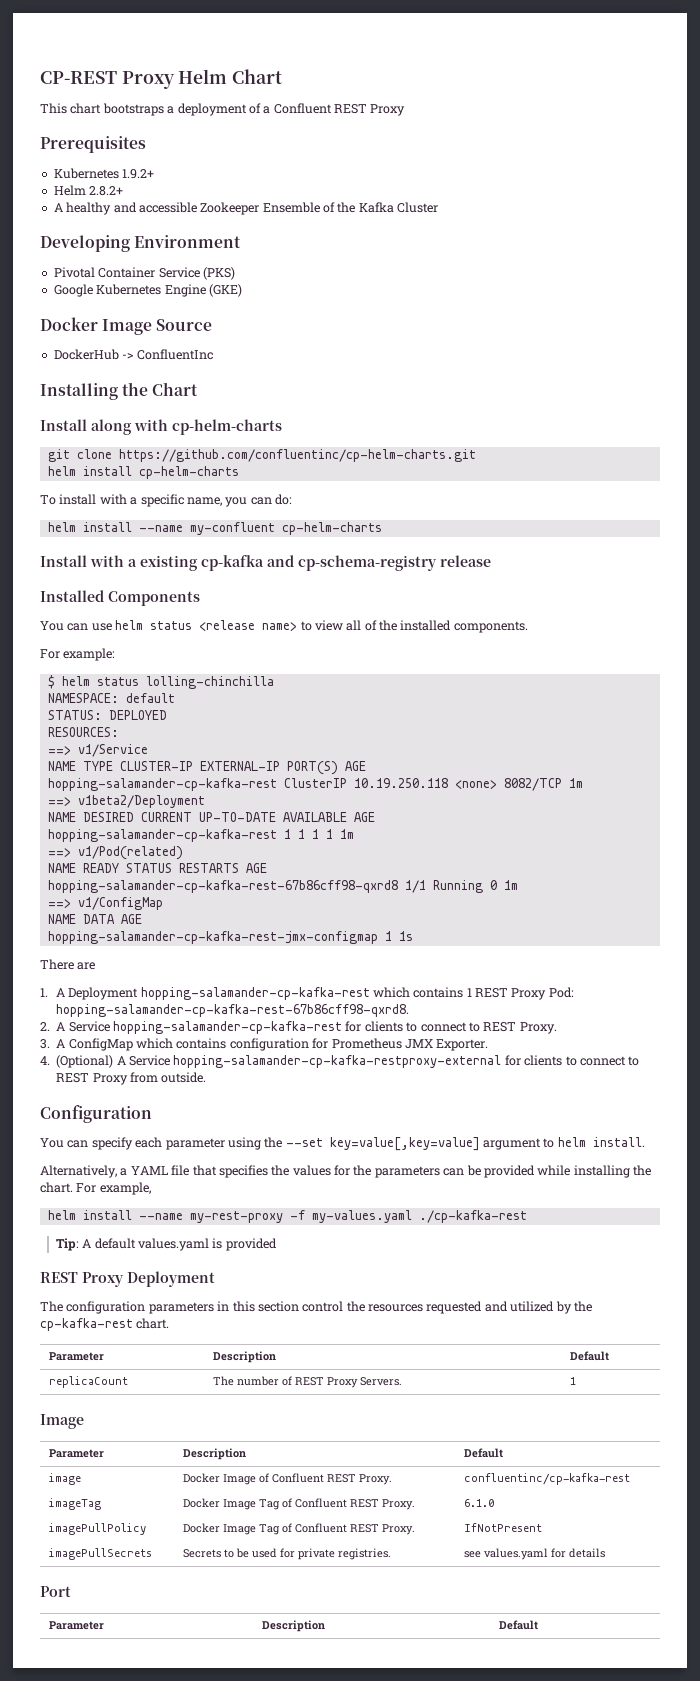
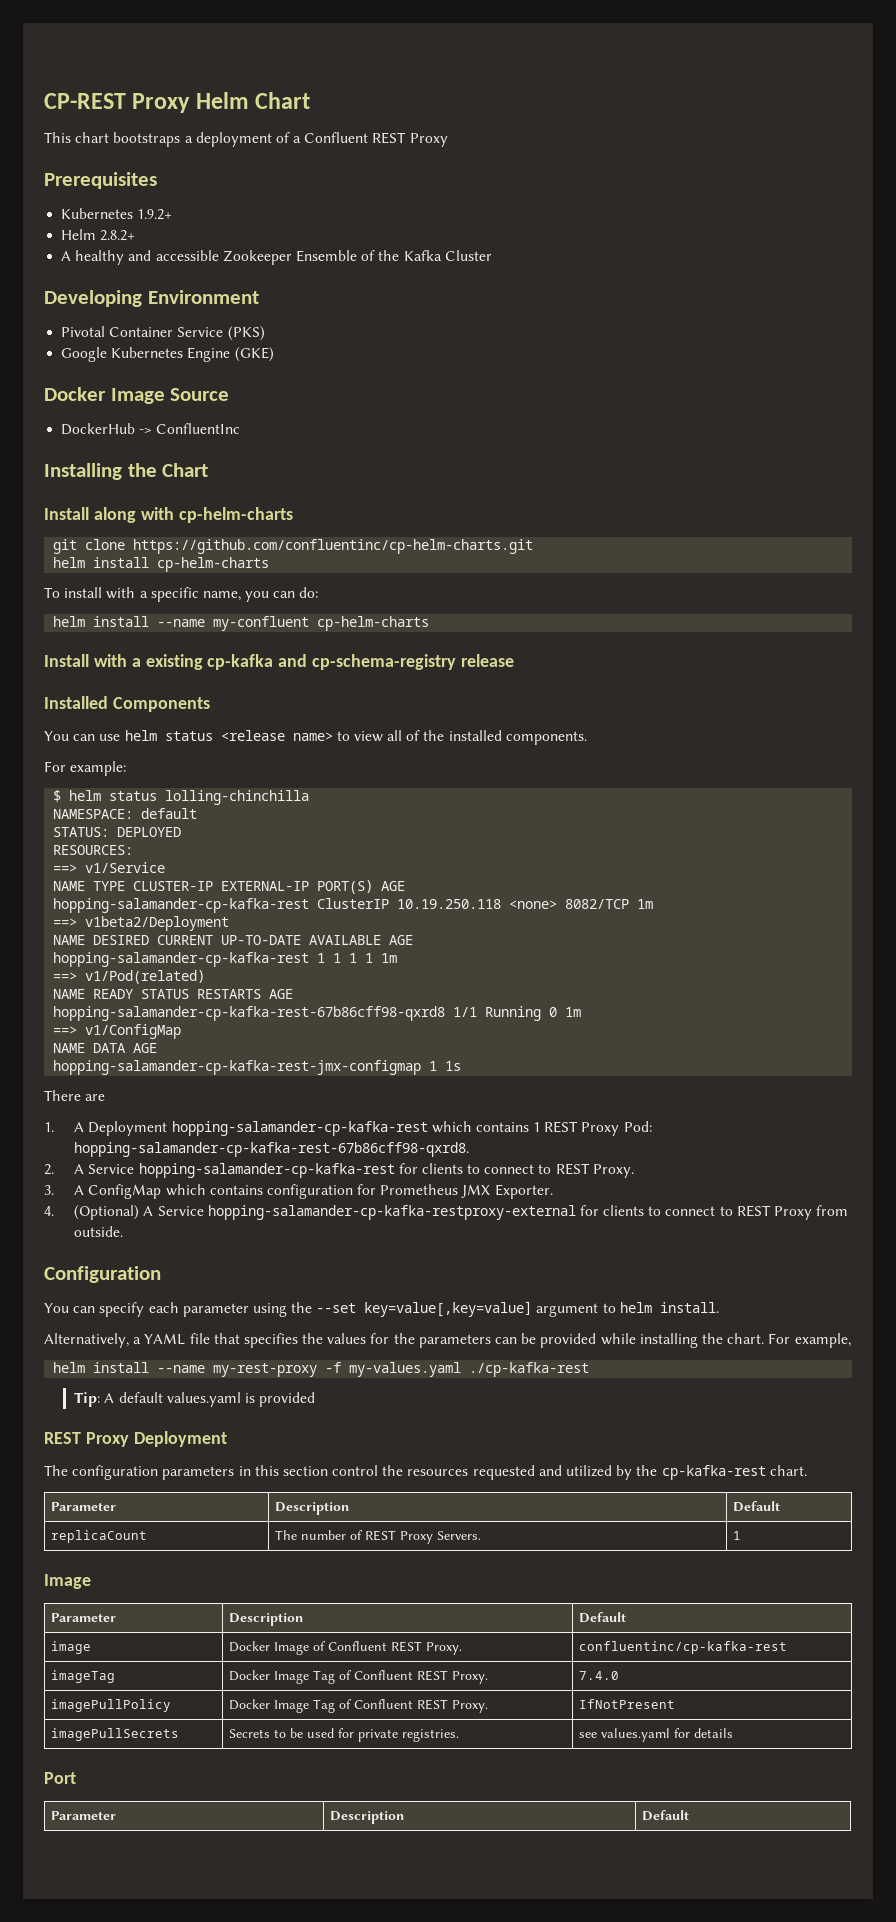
[464,1499,495,1507] 6.1.0 -> [578,1671,619,1680] 7.4.0

